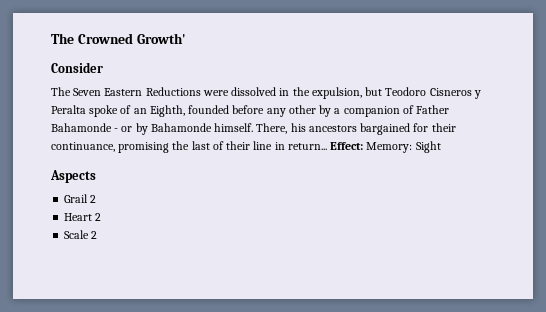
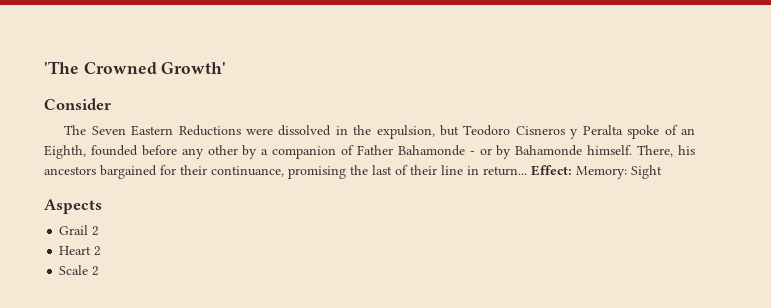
[51,33,74,44] The -> [44,61,79,74] 'The

